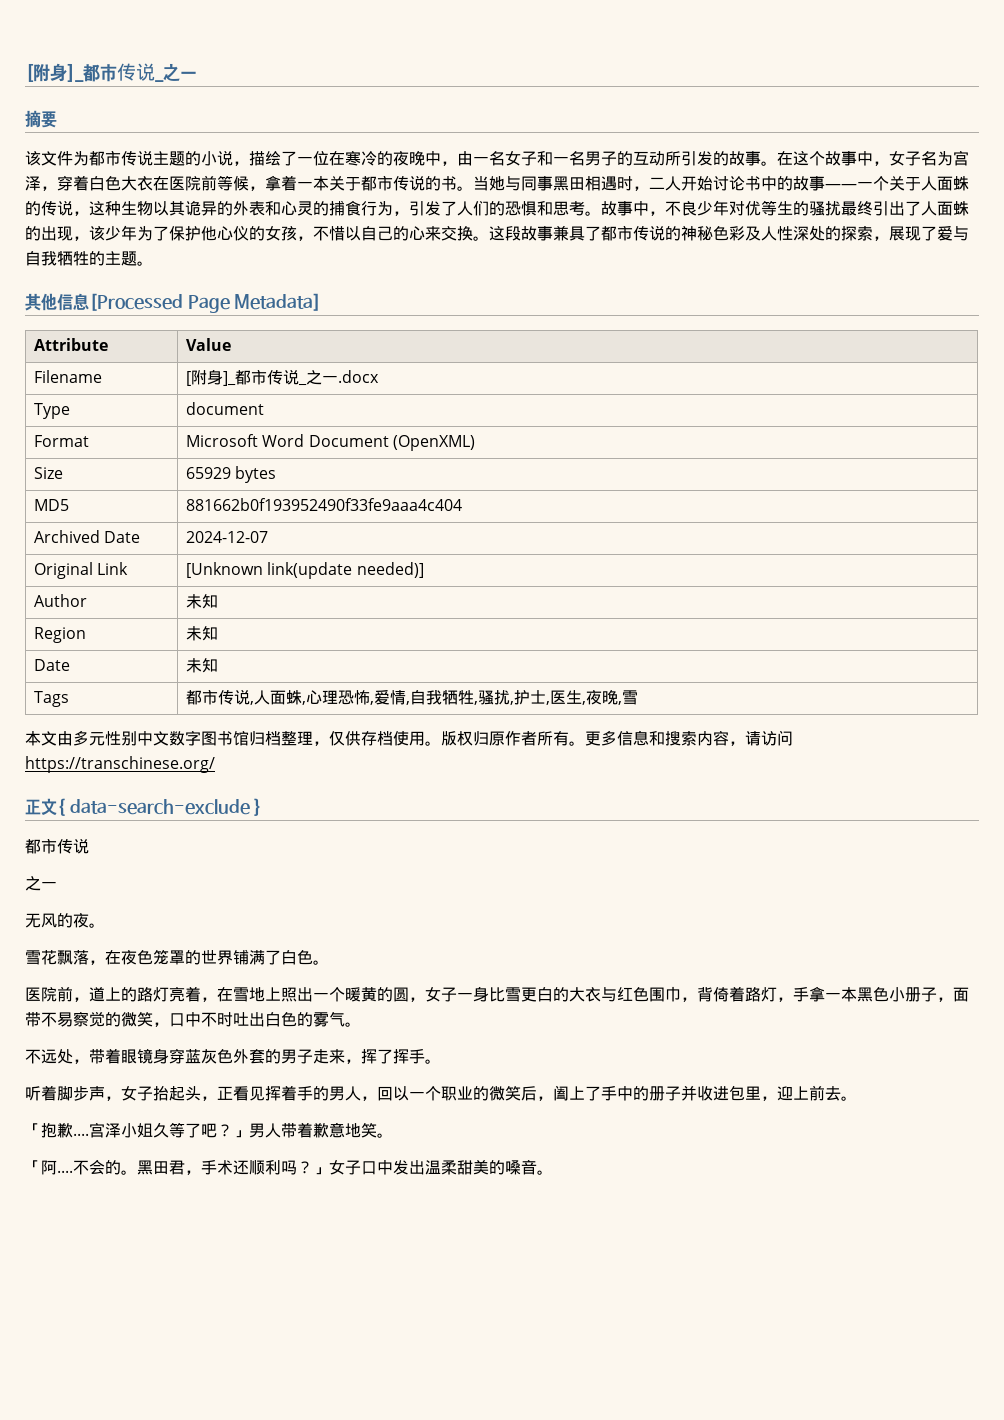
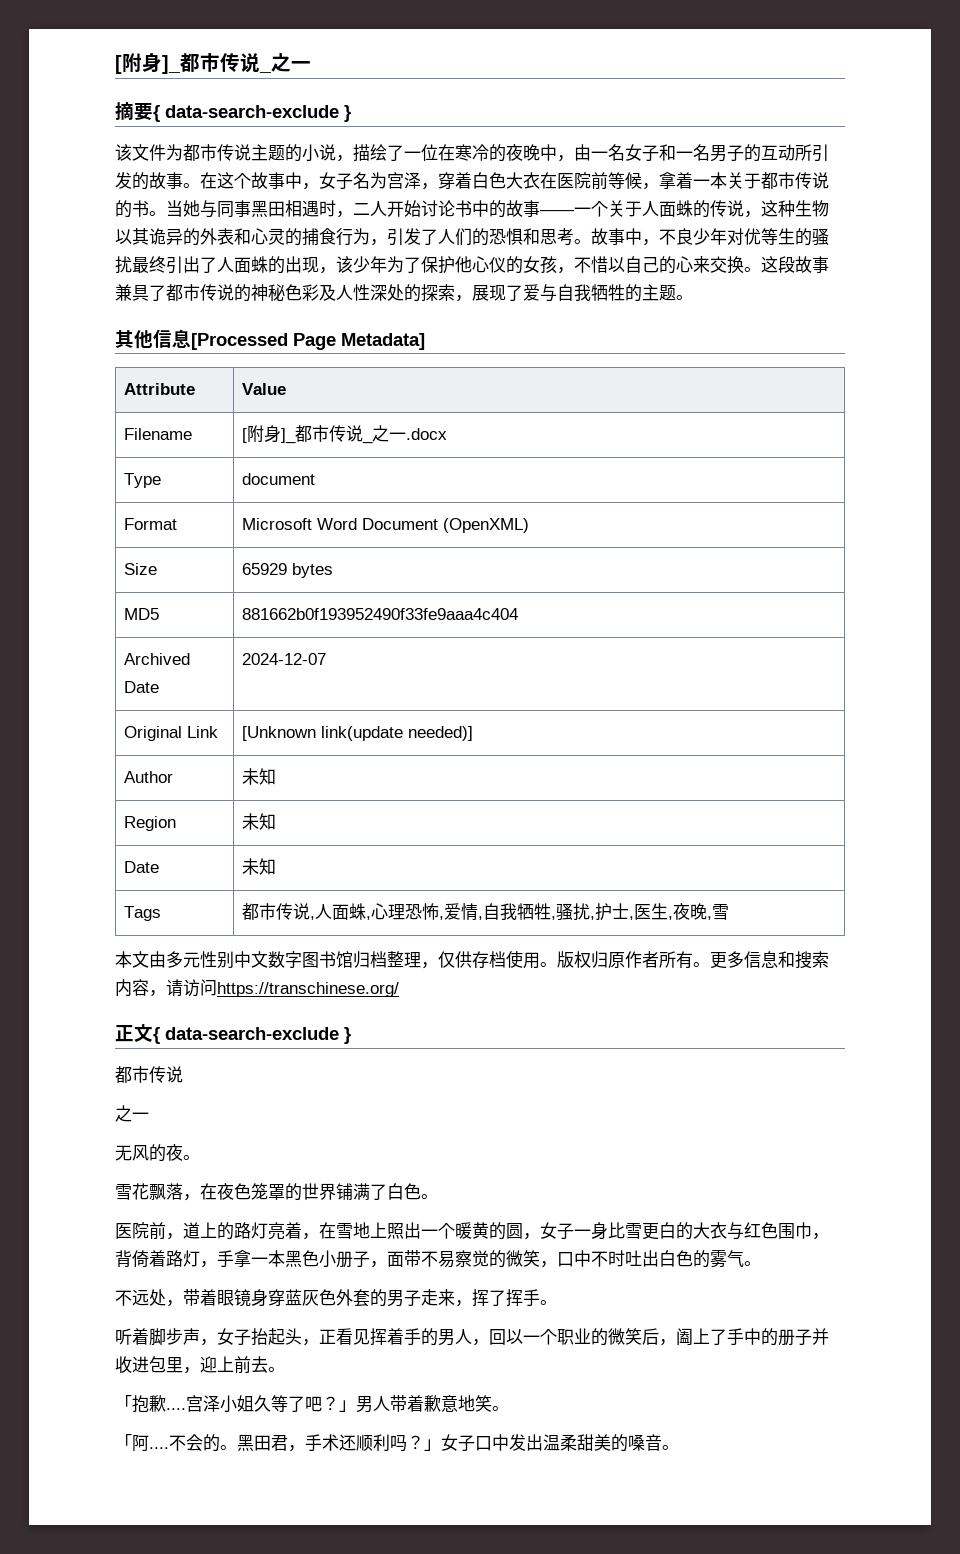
(57, 119) none -> [153,105,351,122] { data-search-exclude }

